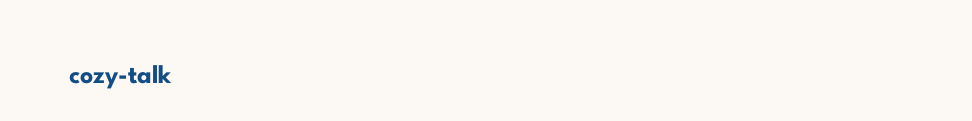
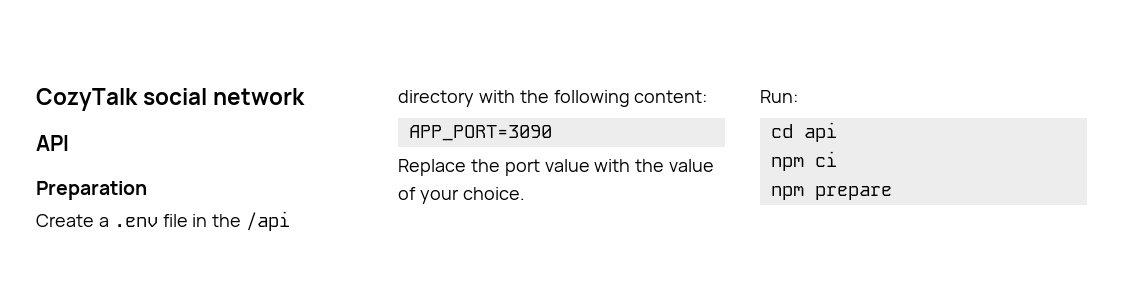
[69,65,172,89] cozy-talk -> [36,88,306,111] [36,135,69,151] [36,181,147,200] [36,211,291,231] [398,90,708,107] [408,125,552,141] [398,159,715,176] [398,187,525,204] [760,90,798,103] [770,122,837,142] [770,151,837,171] [770,186,892,200] CozyTalk social network // API // Preparation // Create a .env file in the /api directory with the following content: // APP_PORT=3090 // Replace the port value with the value of your choice. // Run: // cd api // npm ci // npm prepare

